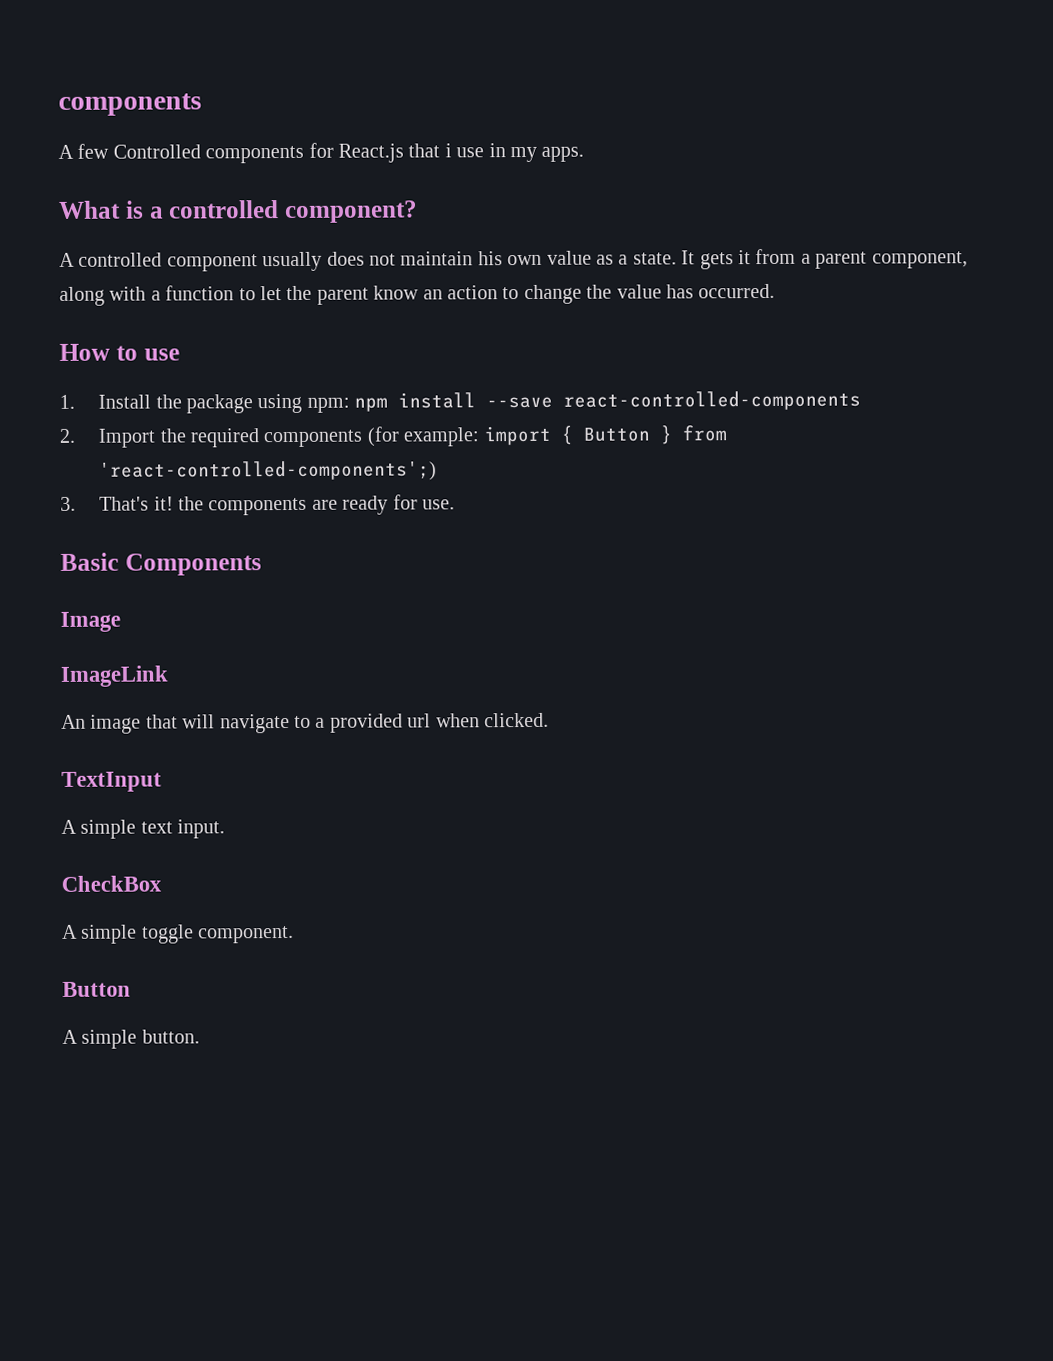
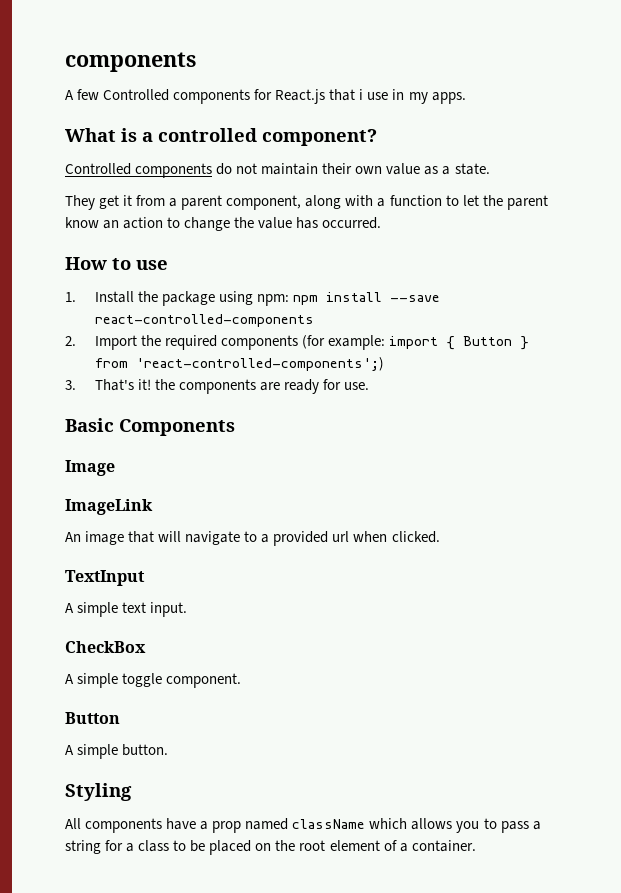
[59,251,365,272] A controlled component usually does -> [65,163,233,178] Controlled components do
[477,251,503,266] his -> [322,163,353,174] their
[681,250,734,270] It gets -> [65,195,120,210] // They get
(200, 1036) none -> [65,783,132,801] [65,818,541,833] [65,840,476,855] // Styling // All components have a prop named className which allows you to pass a string for a class to be placed on the root element of a container.

